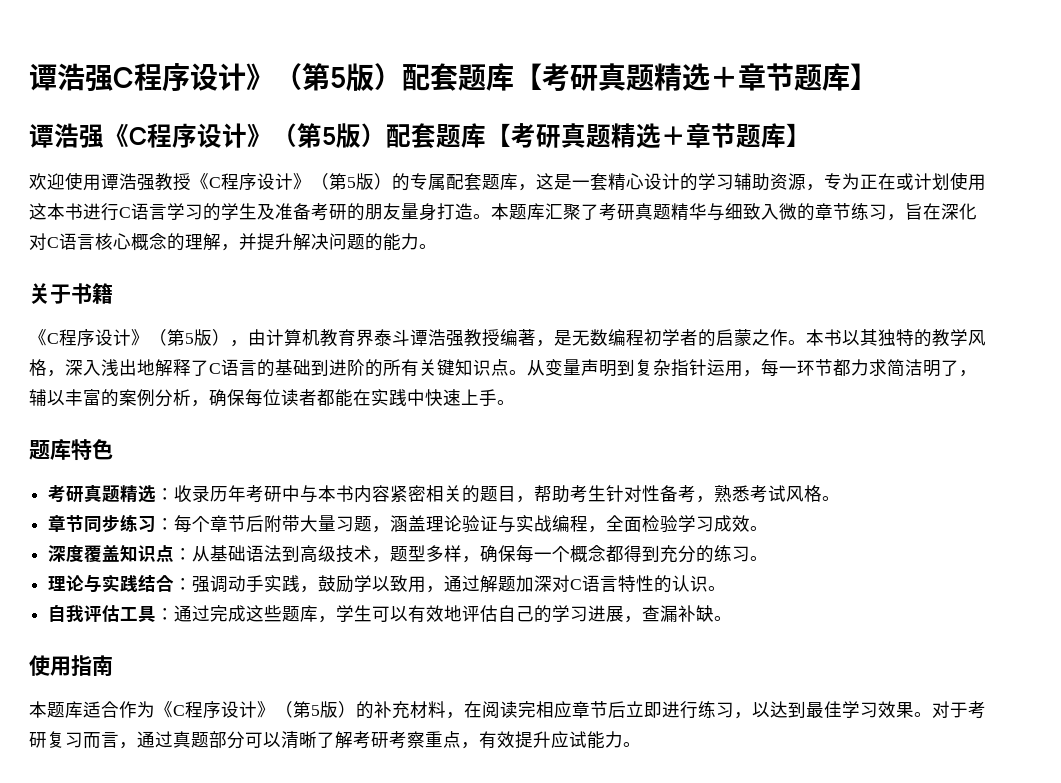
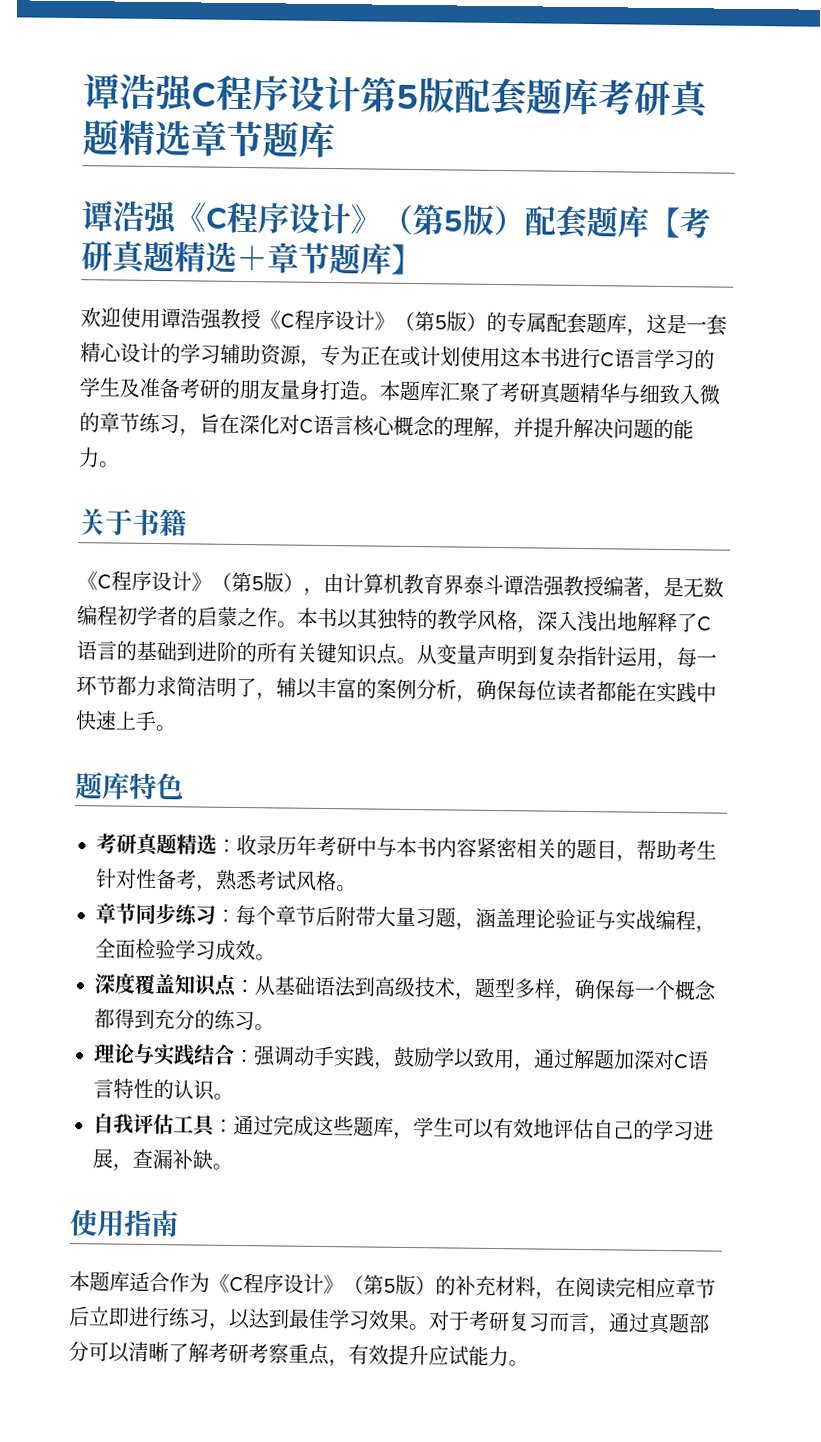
[246,63,878,91] 》（第5版）配套题库【考研真题精选＋章节题库】 -> [360,76,711,119] [82,119,335,159] 第5版配套题库考研真题精选章节题库

